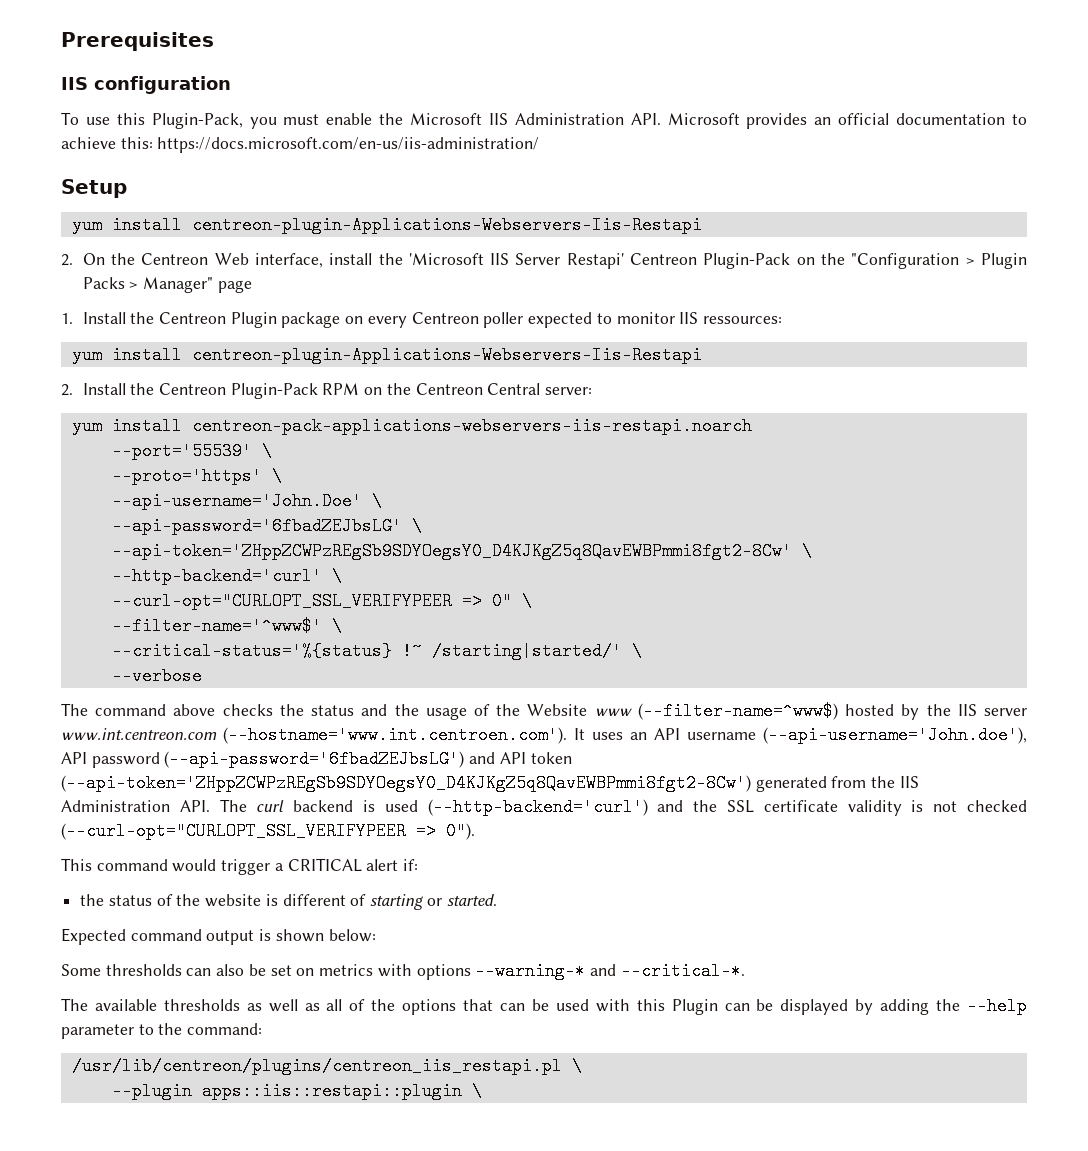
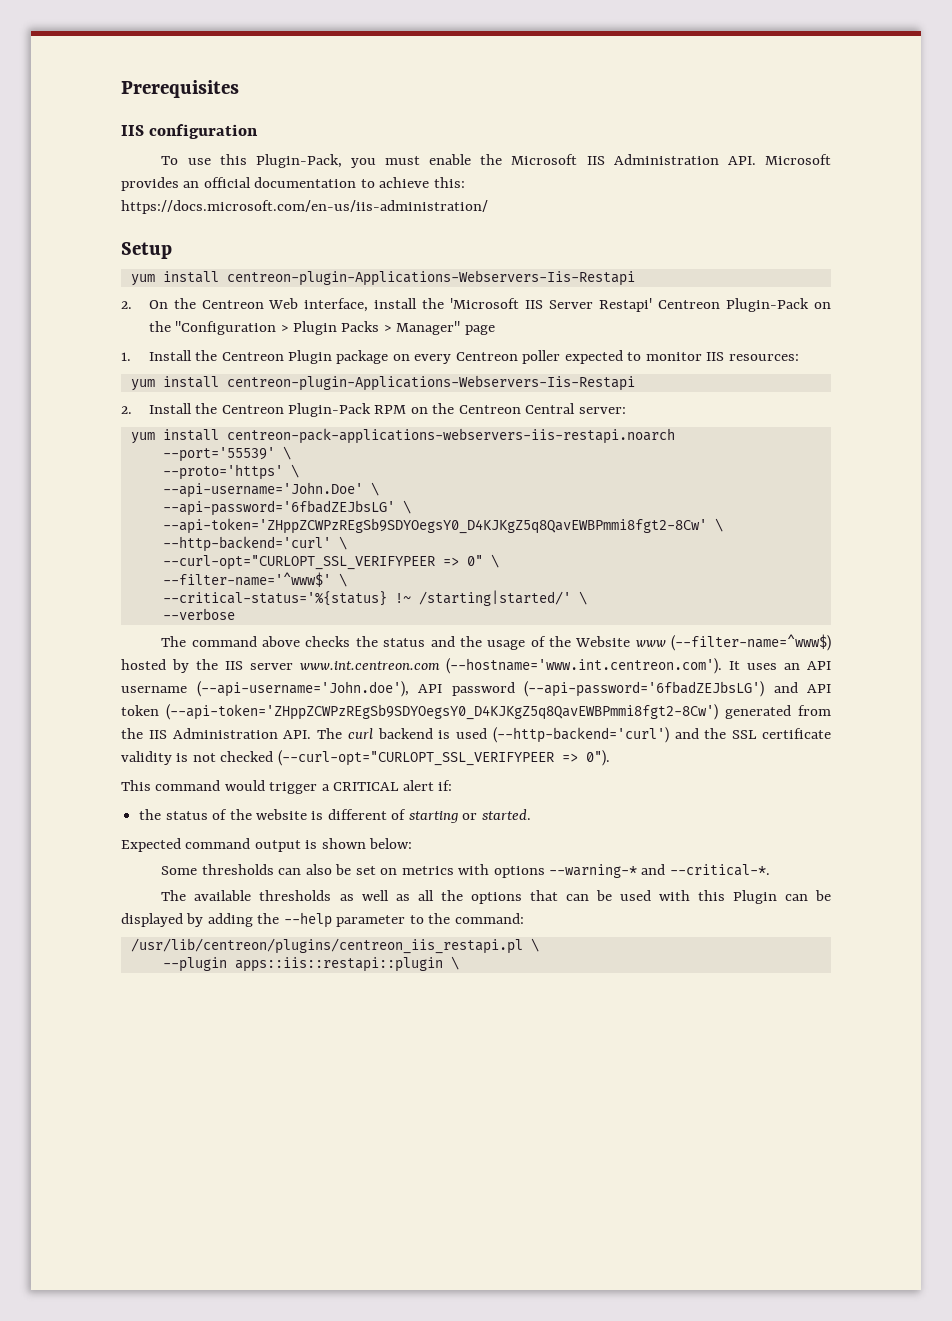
[703,316,783,324] ressources: -> [728,354,799,361] resources:
[223,726,567,744] (--hostname='www.int.centroen.com'). -> [446,658,723,674] (--hostname='www.int.centreon.com').
[349,999,366,1011] of -> (434, 895) none

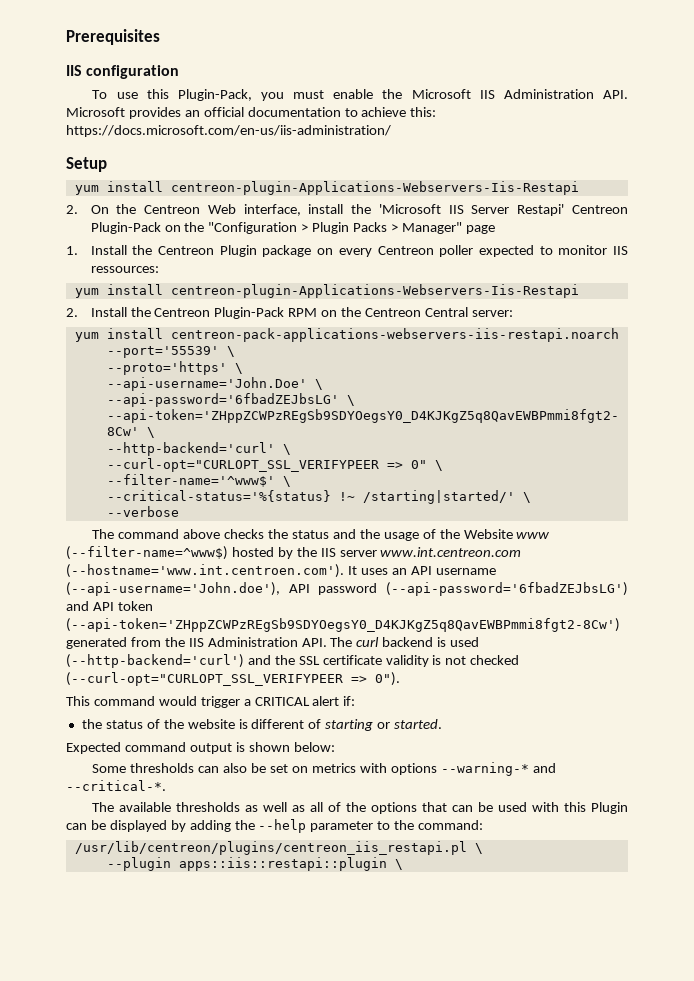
[728,354,799,361] resources: -> [90,266,159,273] ressources:
[446,658,723,674] (--hostname='www.int.centreon.com'). -> [66,564,344,578] (--hostname='www.int.centroen.com').
(434, 895) none -> [328,802,342,812] of

